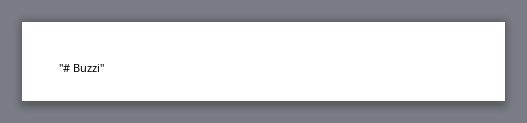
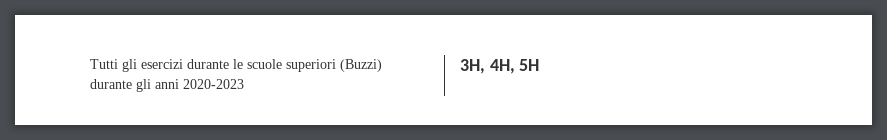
[59,64,104,72] "# Buzzi" -> [90,59,382,72] [90,79,244,92] [460,59,540,74] Tutti gli esercizi durante le scuole superiori (Buzzi) durante gli anni 2020-2023 // 3H, 4H, 5H

